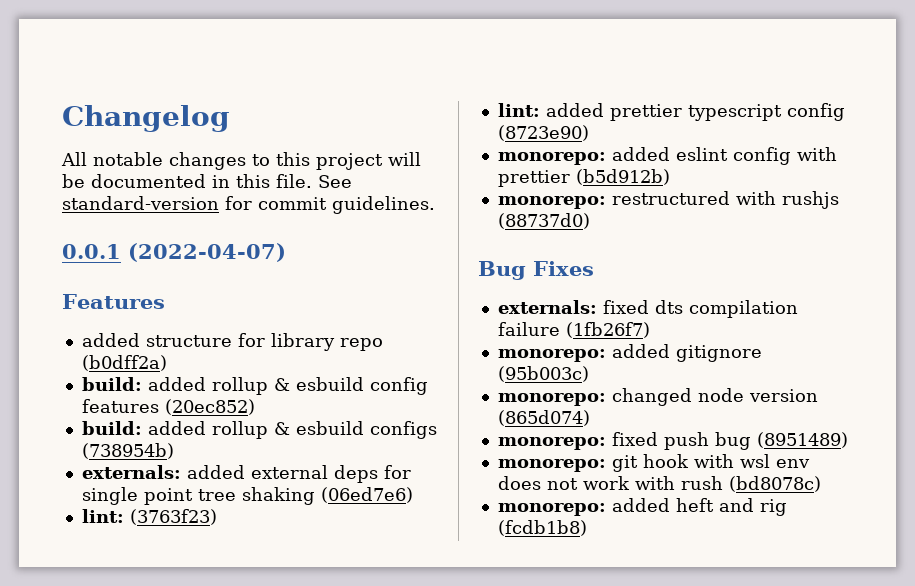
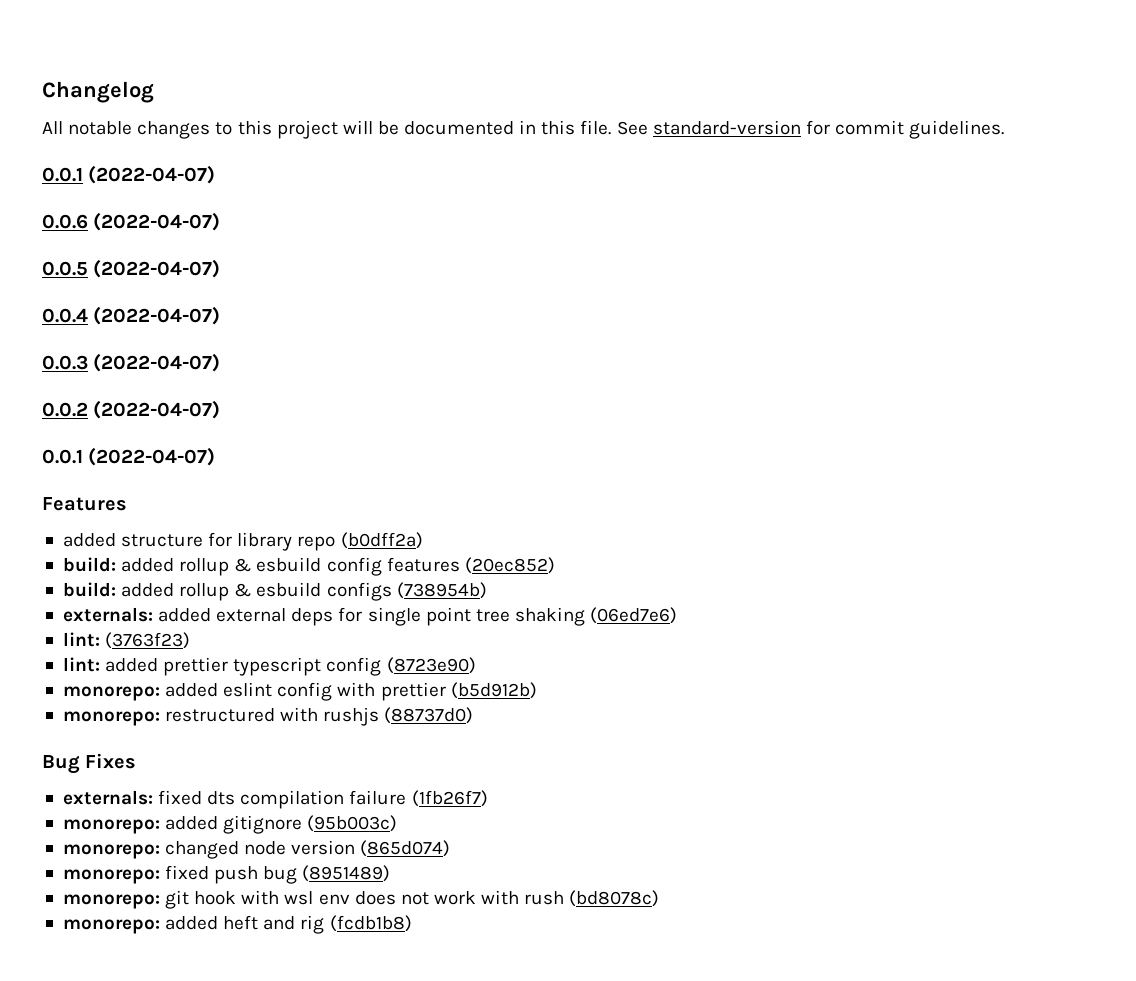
(286, 252) none -> [42,212,221,231] [42,259,221,278] [42,306,221,325] [42,353,221,372] [42,400,221,419] [42,447,216,466] // 0.0.6 (2022-04-07) // 0.0.5 (2022-04-07) // 0.0.4 (2022-04-07) // 0.0.3 (2022-04-07) // 0.0.2 (2022-04-07) // 0.0.1 (2022-04-07)

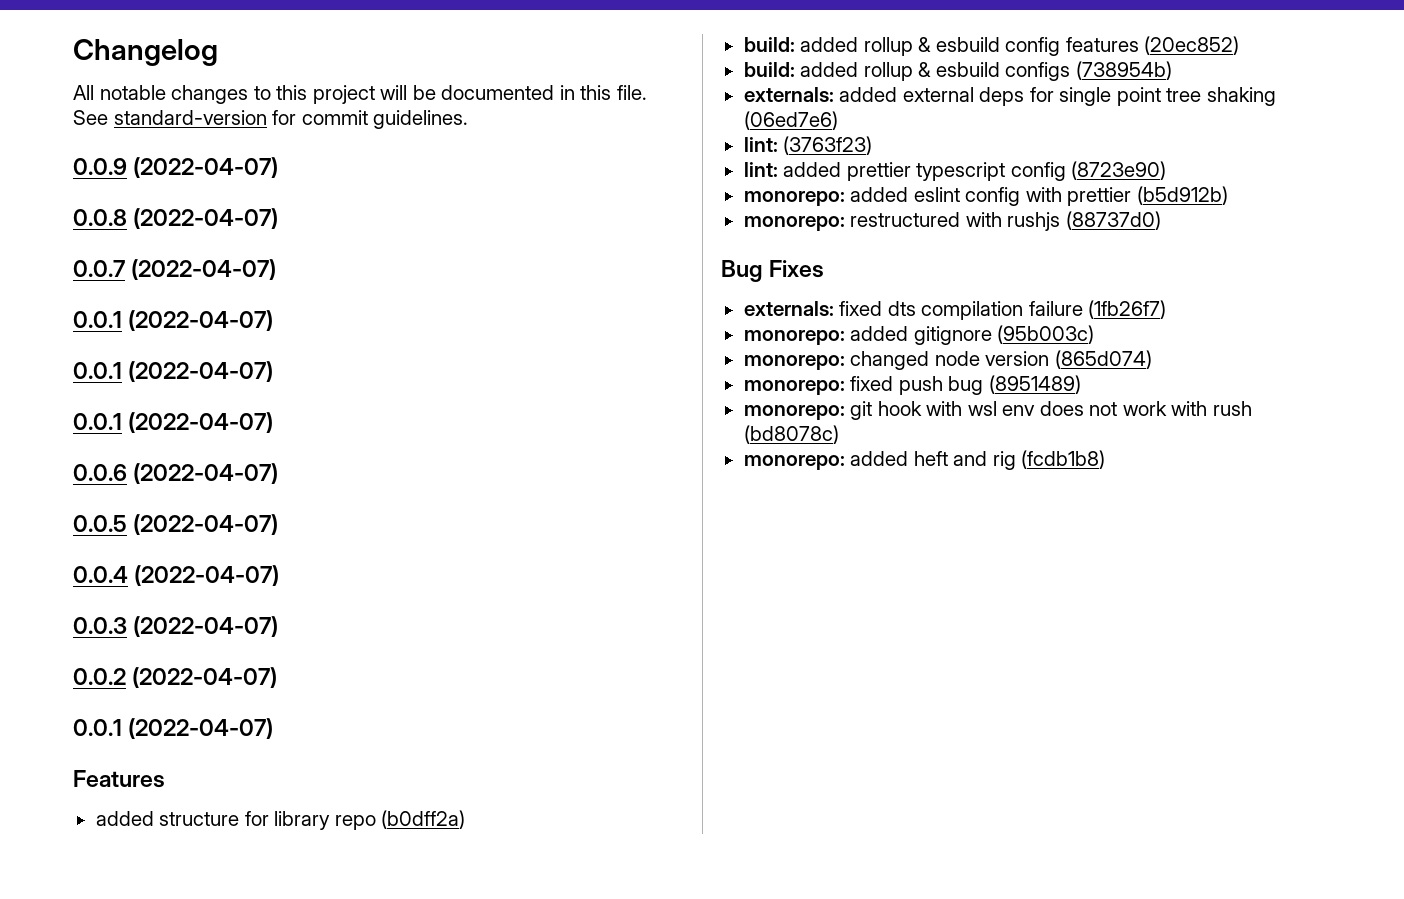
(1005, 129) none -> [73,157,279,178] [73,208,279,229] [73,259,277,280] [73,310,274,331] [73,361,274,382] // 0.0.9 (2022-04-07) // 0.0.8 (2022-04-07) // 0.0.7 (2022-04-07) // 0.0.1 (2022-04-07) // 0.0.1 (2022-04-07)

